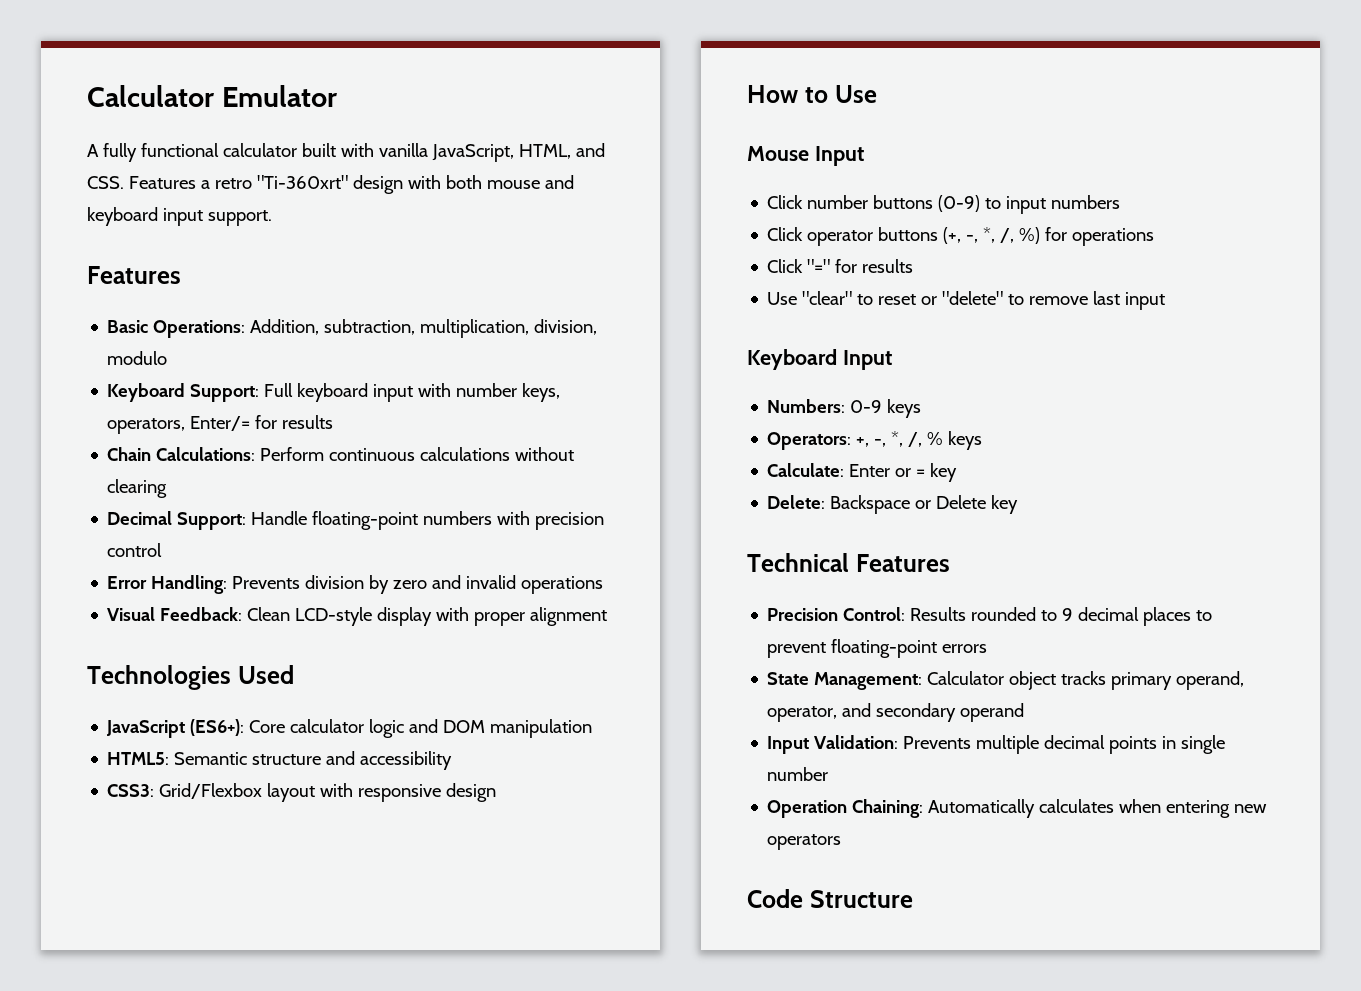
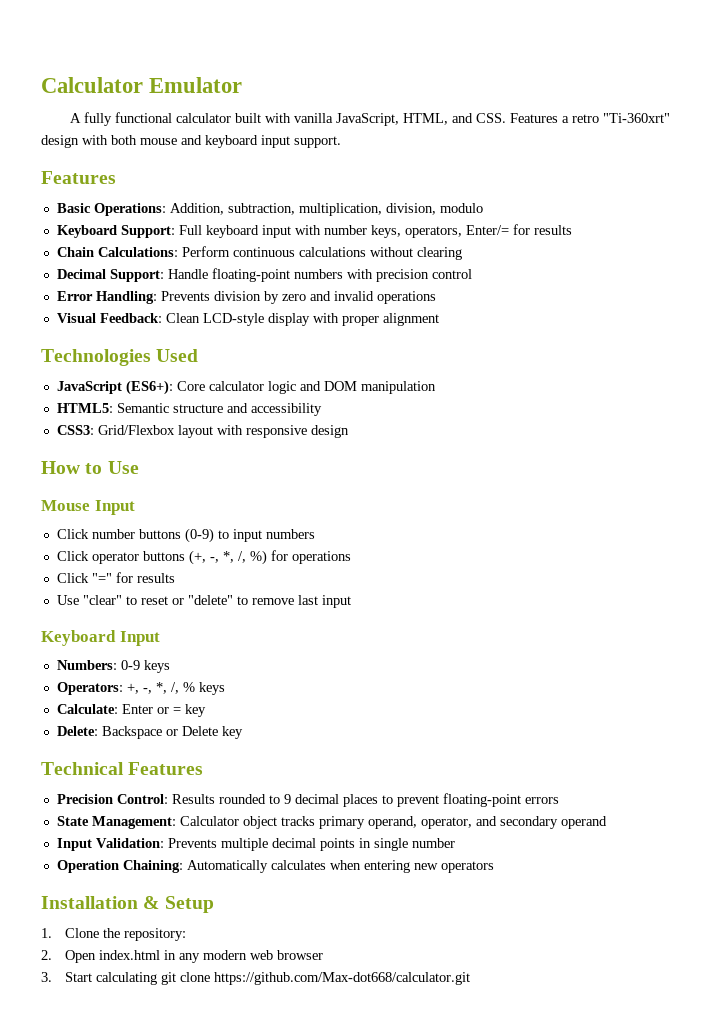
[747,889,913,908] Code Structure -> [41,896,214,913] [41,928,187,941] [41,950,324,963] [41,972,471,985] Installation & Setup // 1. Clone the repository: // 2. Open index.html in any modern web browser // 3. Start calculating git clone https://github.com/Max-dot668/calculator.git

